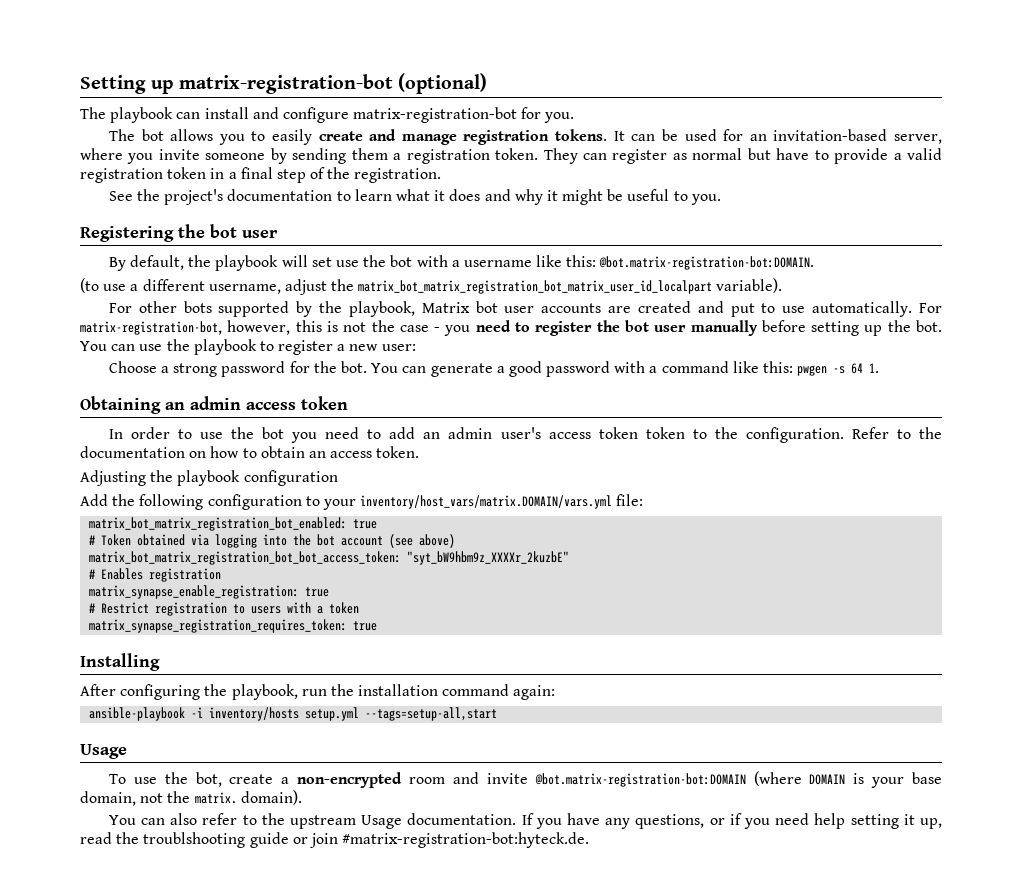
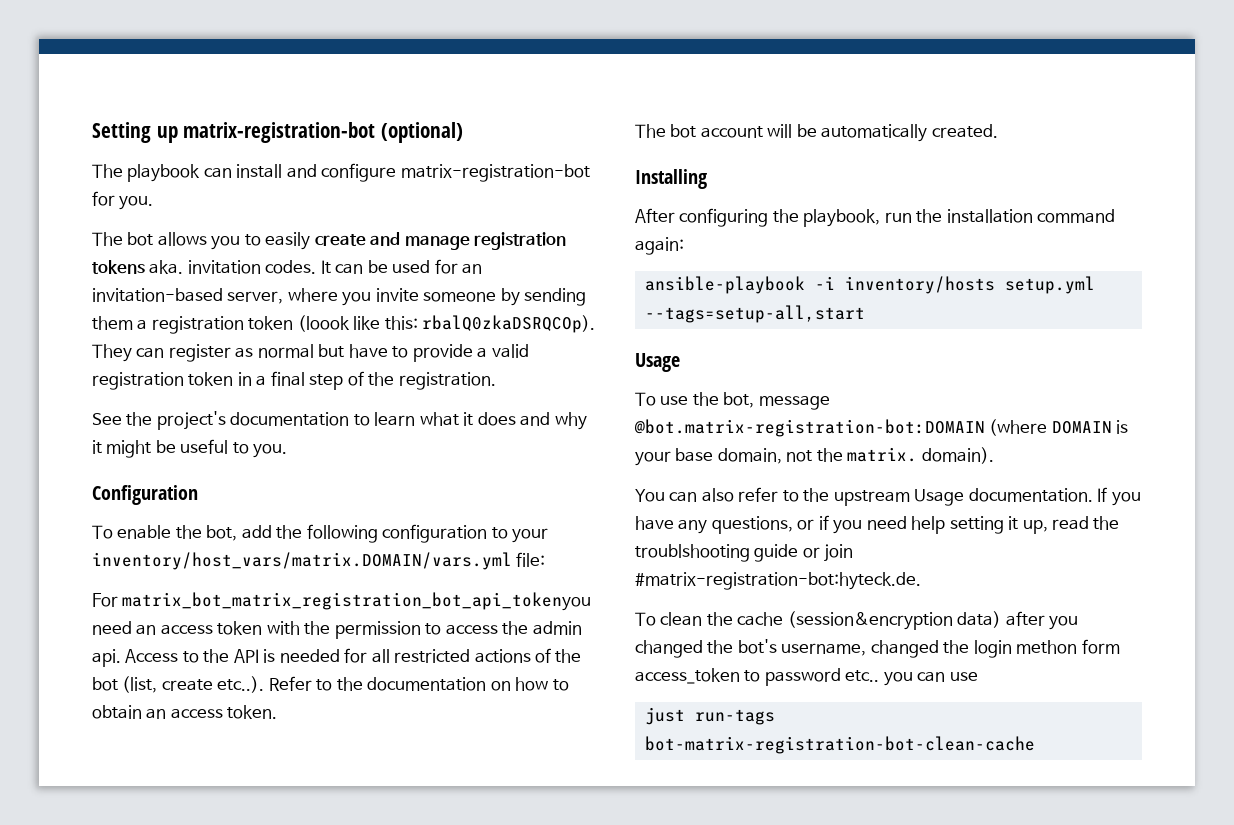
[555,129,608,141] tokens. -> [92,260,317,274] tokens aka. invitation codes.
[495,148,539,160] token. -> [248,315,596,333] token (loook like this: rbalQ0zkaDSRQCOp).
[80,224,278,242] [108,255,815,271] [80,278,783,295] [108,301,942,317] [80,320,942,336] [80,339,416,355] [108,361,880,377] [80,396,348,414] [108,427,844,443] Registering the bot user // By default, the playbook will set use the bot with a username like this: @bot.matrix-registration-bot:DOMAIN. // (to use a different username, adjust the matrix_bot_matrix_registration_bot_matrix_user_id_localpart variable). // For other bots supported by the playbook, Matrix bot user accounts are created and put to use automatically. For matrix-registration-bot, however, this is not the case - you need to register the bot user manually before setting up the bot. You can use the playbook to register a new user: // Choose a strong password for the bot. You can generate a good password with a command like this: pwgen -s 64 1. // Obtaining an admin access token // In order to use the bot you need to add an admin user's access token token to the configuration. -> [92,485,198,505] [92,524,549,543] [92,552,546,570] [92,592,592,611] [92,621,582,639] [92,648,582,667] [92,676,265,693] Configuration // To enable the bot, add the following configuration to your inventory/host_vars/matrix.DOMAIN/vars.yml file: // For matrix_bot_matrix_registration_bot_api_tokenyou need an access token with the permission to access the admin api. Access to the API is needed for all restricted actions of the bot (list, create etc..).
[80,470,338,486] [80,494,644,510] [89,517,378,531] [89,534,456,548] [89,551,570,565] [89,568,222,582] [89,585,330,599] [89,602,360,616] [89,619,378,633] Adjusting the playbook configuration // Add the following configuration to your inventory/host_vars/matrix.DOMAIN/vars.yml file: // matrix_bot_matrix_registration_bot_enabled: true // # Token obtained via logging into the bot account (see above) // matrix_bot_matrix_registration_bot_bot_access_token: "syt_bW9hbm9z_XXXXr_2kuzbE" // # Enables registration // matrix_synapse_enable_registration: true // # Restrict registration to users with a token // matrix_synapse_registration_requires_token: true -> [635,124,998,142] The bot account will be automatically created.
[229,772,528,788] create a non-encrypted room and invite -> [758,395,830,410] message
(590, 840) none -> [635,611,1079,630] [635,639,1120,658] [635,668,978,686] [644,707,775,725] [644,736,1035,754] // To clean the cache (session&encryption data) after you changed the bot's username, changed the login methon form access_token to password etc.. you can use // just run-tags bot-matrix-registration-bot-clean-cache

